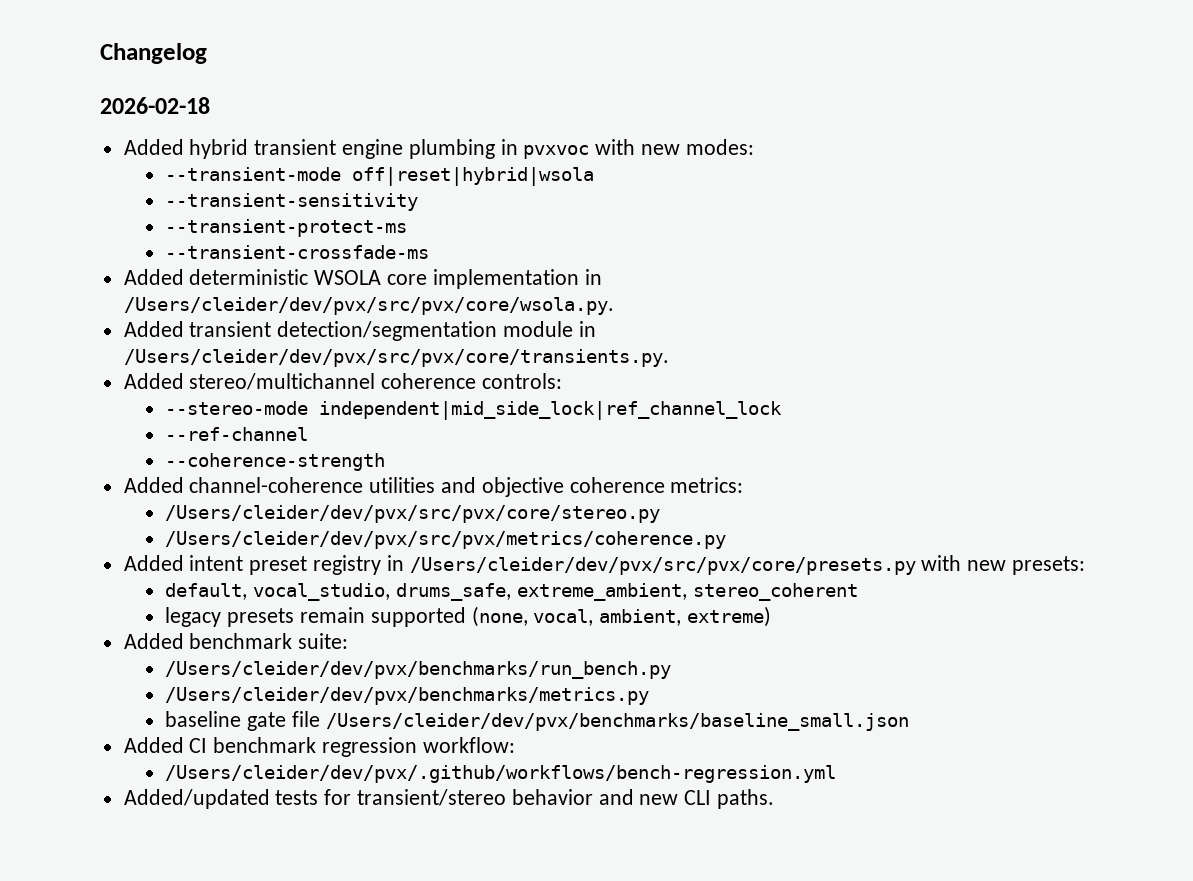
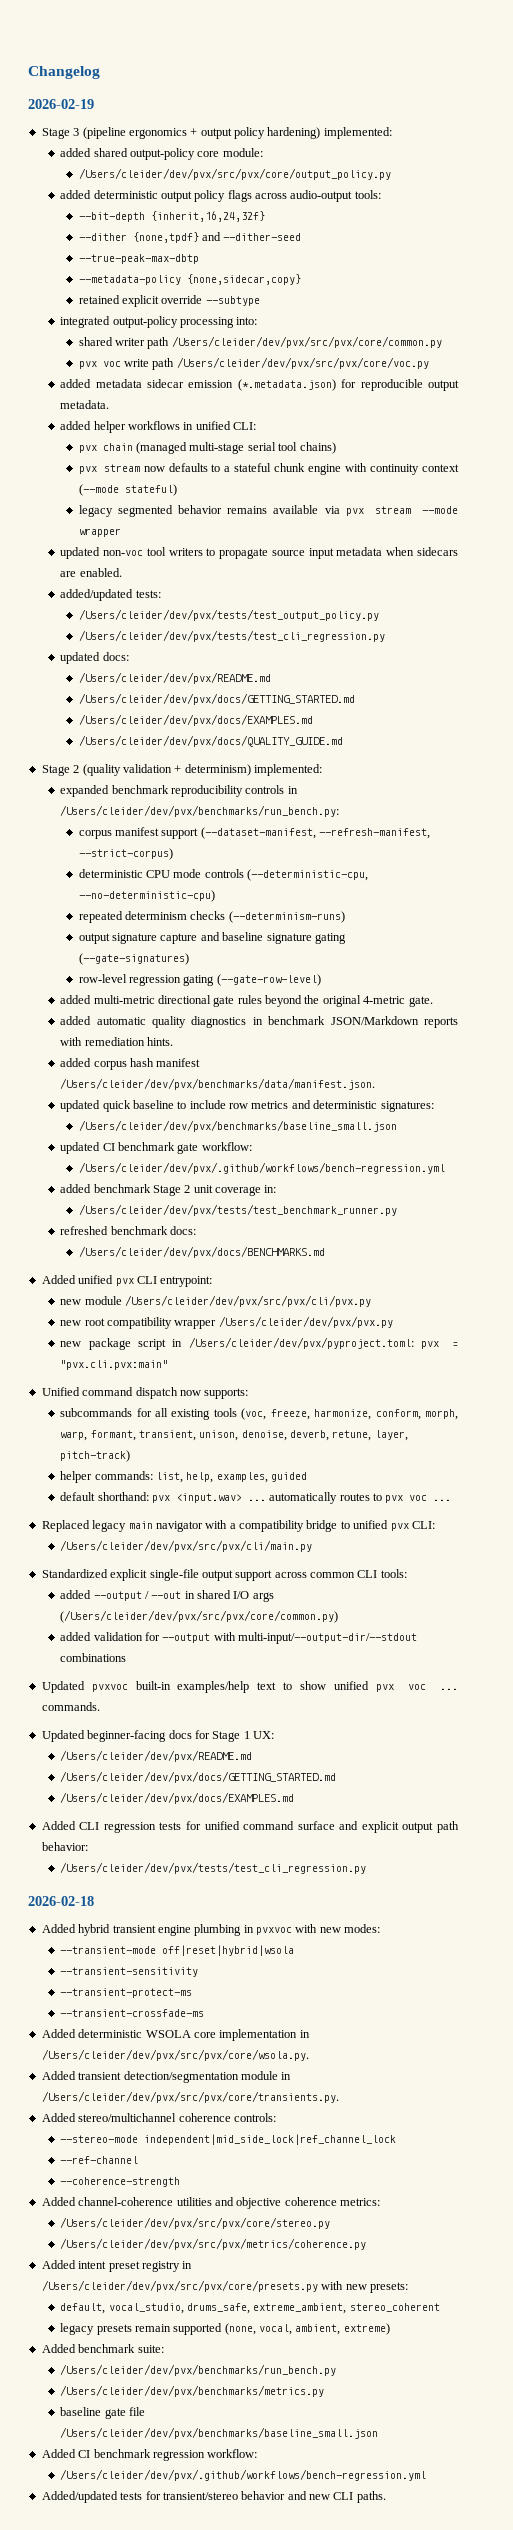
(207, 53) none -> [28,99,94,109] [41,127,392,139] [60,148,263,160] [78,168,391,180] [60,190,381,202] [78,211,265,222] [78,232,302,243] [78,254,199,264] [78,274,301,285] [78,295,260,307] [60,316,258,328] [78,336,442,349] [78,357,429,370] [60,379,459,391] [60,400,110,409] [60,421,257,433] [78,442,336,454] [78,463,459,475] [78,484,177,496] [78,505,459,517] [78,528,121,537] [60,547,458,559] [60,568,122,577] [60,589,161,601] [78,609,379,621] [78,630,385,642] [60,652,129,664] [78,672,271,684] [78,693,355,705] [78,714,313,726] [78,735,343,747] [41,764,322,776] [60,785,298,797] [60,805,340,817] [78,827,431,839] [78,848,173,860] [78,869,369,881] [78,890,215,902] [78,911,345,923] [78,932,346,944] [78,953,189,965] [78,974,321,986] [60,995,433,1007] [60,1016,458,1028] [60,1037,173,1046] [60,1058,201,1070] [60,1078,376,1090] [60,1100,434,1112] [78,1120,397,1132] [60,1142,252,1154] [78,1162,445,1174] [60,1184,277,1196] [78,1204,397,1216] [60,1226,196,1235] [78,1246,325,1258] [41,1275,213,1287] [60,1295,371,1307] [60,1316,393,1329] [60,1337,459,1350] [60,1360,169,1370] [41,1387,249,1399] [60,1408,459,1420] [60,1430,408,1441] [60,1450,131,1462] [60,1471,308,1483] [60,1492,452,1504] [41,1520,435,1532] [60,1540,313,1552] [41,1569,407,1581] [60,1590,274,1602] [60,1610,339,1623] [60,1632,418,1644] [60,1653,127,1662] [41,1681,459,1693] [41,1702,100,1711] [41,1730,274,1742] [60,1750,253,1762] [60,1771,337,1783] [60,1792,295,1804] [41,1821,459,1833] [41,1842,88,1851] [60,1862,367,1874] // 2026-02-19 // Stage 3 (pipeline ergonomics + output policy hardening) implemented: // added shared output-policy core module: // /Users/cleider/dev/pvx/src/pvx/core/output_policy.py // added deterministic output policy flags across audio-output tools: // --bit-depth {inherit,16,24,32f} // --dither {none,tpdf} and --dither-seed // --true-peak-max-dbtp // --metadata-policy {none,sidecar,copy} // retained explicit override --subtype // integrated output-policy processing into: // shared writer path /Users/cleider/dev/pvx/src/pvx/core/common.py // pvx voc write path /Users/cleider/dev/pvx/src/pvx/core/voc.py // added metadata sidecar emission (*.metadata.json) for reproducible output metadata. // added helper workflows in unified CLI: // pvx chain (managed multi-stage serial tool chains) // pvx stream now defaults to a stateful chunk engine with continuity context (--mode stateful) // legacy segmented behavior remains available via pvx stream --mode wrapper // updated non-voc tool writers to propagate source input metadata when sidecars are enabled. // added/updated tests: // /Users/cleider/dev/pvx/tests/test_output_policy.py // /Users/cleider/dev/pvx/tests/test_cli_regression.py // updated docs: // /Users/cleider/dev/pvx/README.md // /Users/cleider/dev/pvx/docs/GETTING_STARTED.md // /Users/cleider/dev/pvx/docs/EXAMPLES.md // /Users/cleider/dev/pvx/docs/QUALITY_GUIDE.md // Stage 2 (quality validation + determinism) implemented: // expanded benchmark reproducibility controls in /Users/cleider/dev/pvx/benchmarks/run_bench.py: // corpus manifest support (--dataset-manifest, --refresh-manifest, --strict-corpus) // deterministic CPU mode controls (--deterministic-cpu, --no-deterministic-cpu) // repeated determinism checks (--determinism-runs) // output signature capture and baseline signature gating (--gate-signatures) // row-level regression gating (--gate-row-level) // added multi-metric directional gate rules beyond the original 4-metric gate. // added automatic quality diagnostics in benchmark JSON/Markdown reports with remediation hints. // added corpus hash manifest /Users/cleider/dev/pvx/benchmarks/data/manifest.json. // updated quick baseline to include row metrics and deterministic signatures: // /Users/cleider/dev/pvx/benchmarks/baseline_small.json // updated CI benchmark gate workflow: // /Users/cleider/dev/pvx/.github/workflows/bench-regression.yml // added benchmark Stage 2 unit coverage in: // /Users/cleider/dev/pvx/tests/test_benchmark_runner.py // refreshed benchmark docs: // /Users/cleider/dev/pvx/docs/BENCHMARKS.md // Added unified pvx CLI entrypoint: // new module /Users/cleider/dev/pvx/src/pvx/cli/pvx.py // new root compatibility wrapper /Users/cleider/dev/pvx/pvx.py // new package script in /Users/cleider/dev/pvx/pyproject.toml: pvx = "pvx.cli.pvx:main" // Unified command dispatch now supports: // subcommands for all existing tools (voc, freeze, harmonize, conform, morph, warp, formant, transient, unison, denoise, deverb, retune, layer, pitch-track) // helper commands: list, help, examples, guided // default shorthand: pvx <input.wav> ... automatically routes to pvx voc ... // Replaced legacy main navigator with a compatibility bridge to unified pvx CLI: // /Users/cleider/dev/pvx/src/pvx/cli/main.py // Standardized explicit single-file output support across common CLI tools: // added --output / --out in shared I/O args (/Users/cleider/dev/pvx/src/pvx/core/common.py) // added validation for --output with multi-input/--output-dir/--stdout combinations // Updated pvxvoc built-in examples/help text to show unified pvx voc ... commands. // Updated beginner-facing docs for Stage 1 UX: // /Users/cleider/dev/pvx/README.md // /Users/cleider/dev/pvx/docs/GETTING_STARTED.md // /Users/cleider/dev/pvx/docs/EXAMPLES.md // Added CLI regression tests for unified command surface and explicit output path behavior: // /Users/cleider/dev/pvx/tests/test_cli_regression.py

